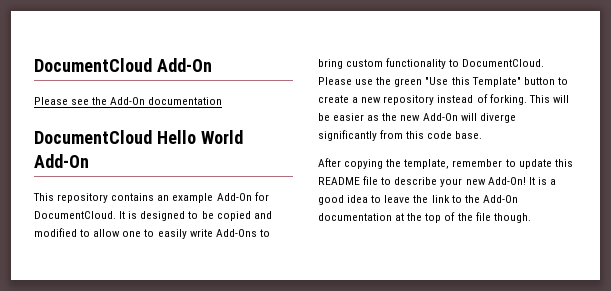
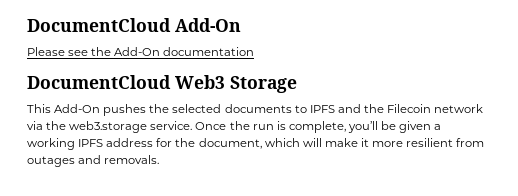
[156,130,243,144] [34,154,89,168] [33,192,269,203] [34,211,272,221] [34,228,270,239] [318,58,545,69] [318,77,568,87] [318,94,569,105] [318,113,516,123] [318,130,483,141] [318,158,573,169] [318,176,556,187] [318,195,518,205] [318,212,531,223] Hello World Add-On // This repository contains an example Add-On for DocumentCloud. It is designed to be copied and modified to allow one to easily write Add-Ons to bring custom functionality to DocumentCloud. Please use the green "Use this Template" button to create a new repository instead of forking. This will be easier as the new Add-On will diverge significantly from this code base. // After copying the template, remember to update this README file to describe your new Add-On! It is a good idea to leave the link to the Add-On documentation at the top of the file though. -> [175,75,297,93] [27,104,484,116] [27,121,442,133] [27,138,485,150] [27,155,160,167] Web3 Storage // This Add-On pushes the selected documents to IPFS and the Filecoin network via the web3.storage service. Once the run is complete, you’ll be given a working IPFS address for the document, which will make it more resilient from outages and removals.

